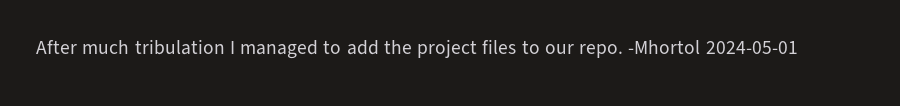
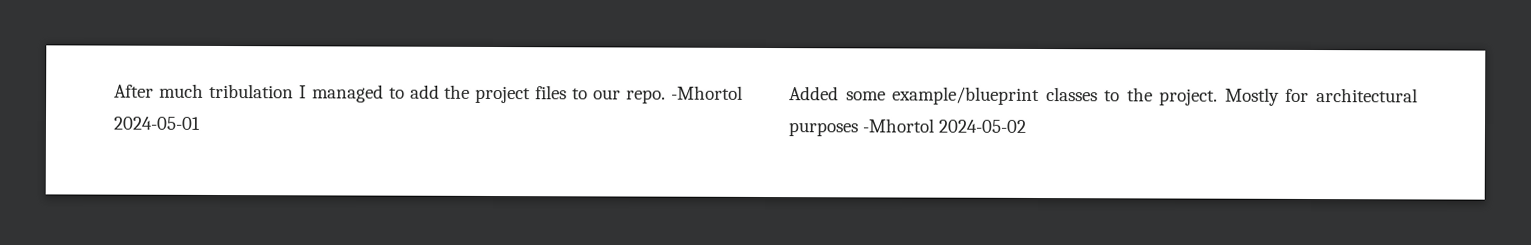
(798, 47) none -> [789,86,1418,106] [788,118,1028,137] // Added some example/blueprint classes to the project. Mostly for architectural purposes -Mhortol 2024-05-02

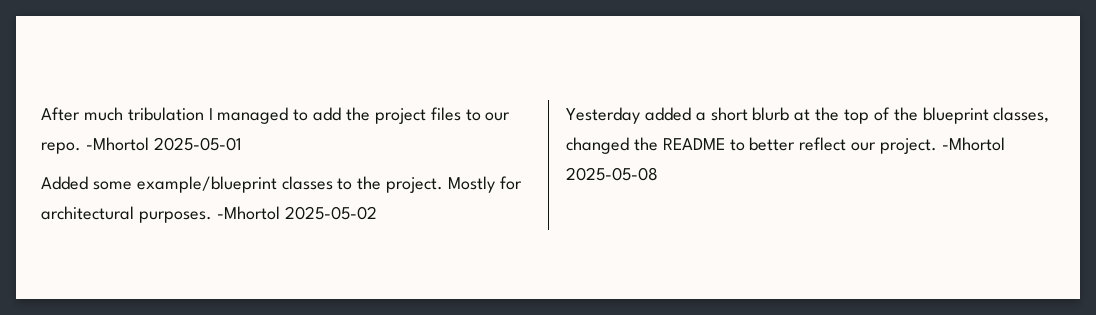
[113,116,201,130] 2024-05-01 -> [153,137,241,151] 2025-05-01
[788,118,1028,137] purposes -Mhortol 2024-05-02 -> [138,206,377,223] [566,107,1050,124] [566,137,1005,154] [566,167,658,181] purposes. -Mhortol 2025-05-02 // Yesterday added a short blurb at the top of the blueprint classes, changed the README to better reflect our project. -Mhortol 2025-05-08

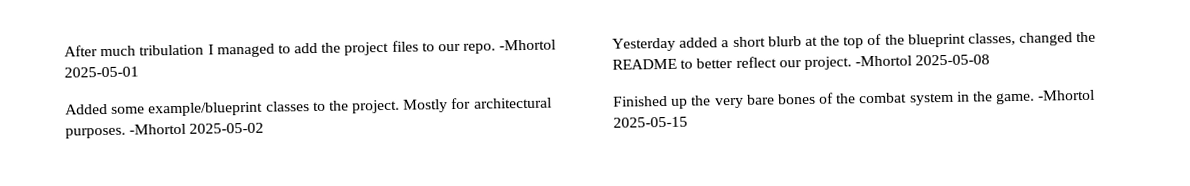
(658, 174) none -> [613,89,1096,109] [613,116,688,128] // Finished up the very bare bones of the combat system in the game. -Mhortol 2025-05-15

